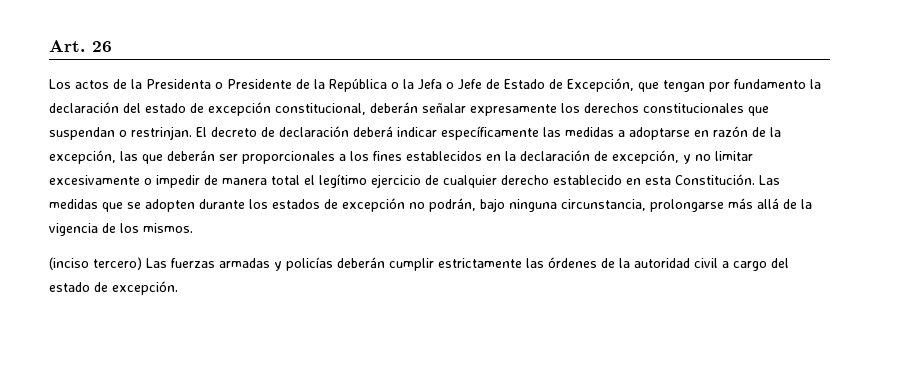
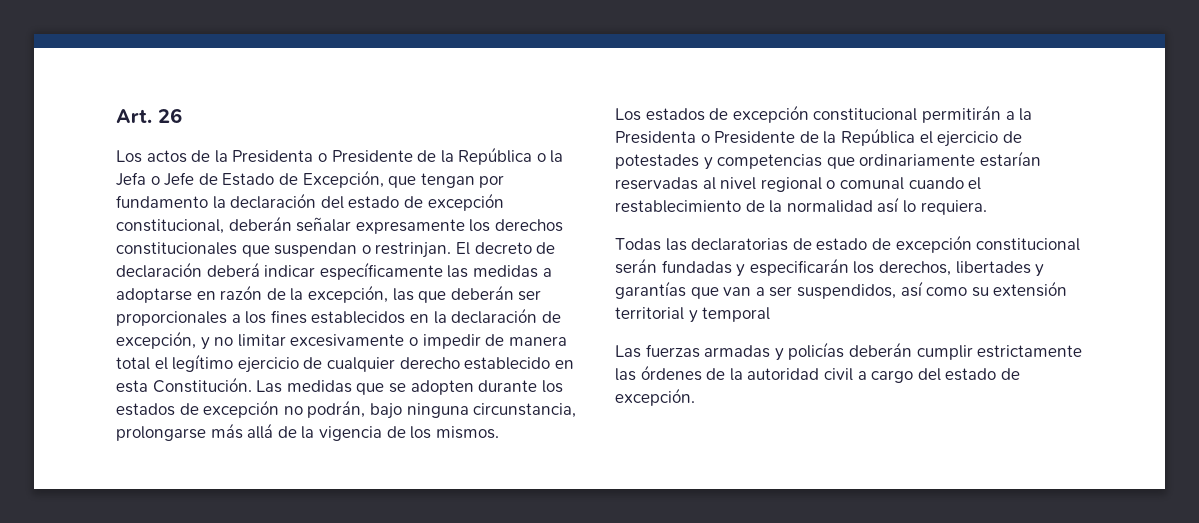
[49,257,142,270] (inciso tercero) -> [615,105,1033,123] [615,128,1022,147] [615,151,1041,170] [615,177,982,192] [615,197,987,215] [615,235,1081,253] [615,258,1045,277] [615,281,1068,299] [615,307,771,323] Los estados de excepción constitucional permitirán a la Presidenta o Presidente de la República el ejercicio de potestades y competencias que ordinariamente estarían reservadas al nivel regional o comunal cuando el restablecimiento de la normalidad así lo requiera. // Todas las declaratorias de estado de excepción constitucional serán fundadas y especificarán los derechos, libertades y garantías que van a ser suspendidos, así como su extensión territorial y temporal //

